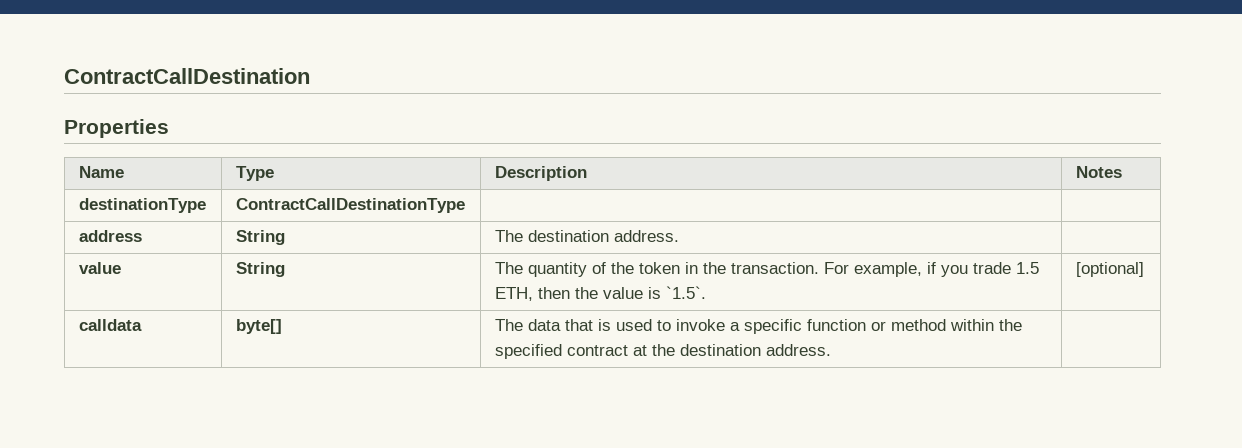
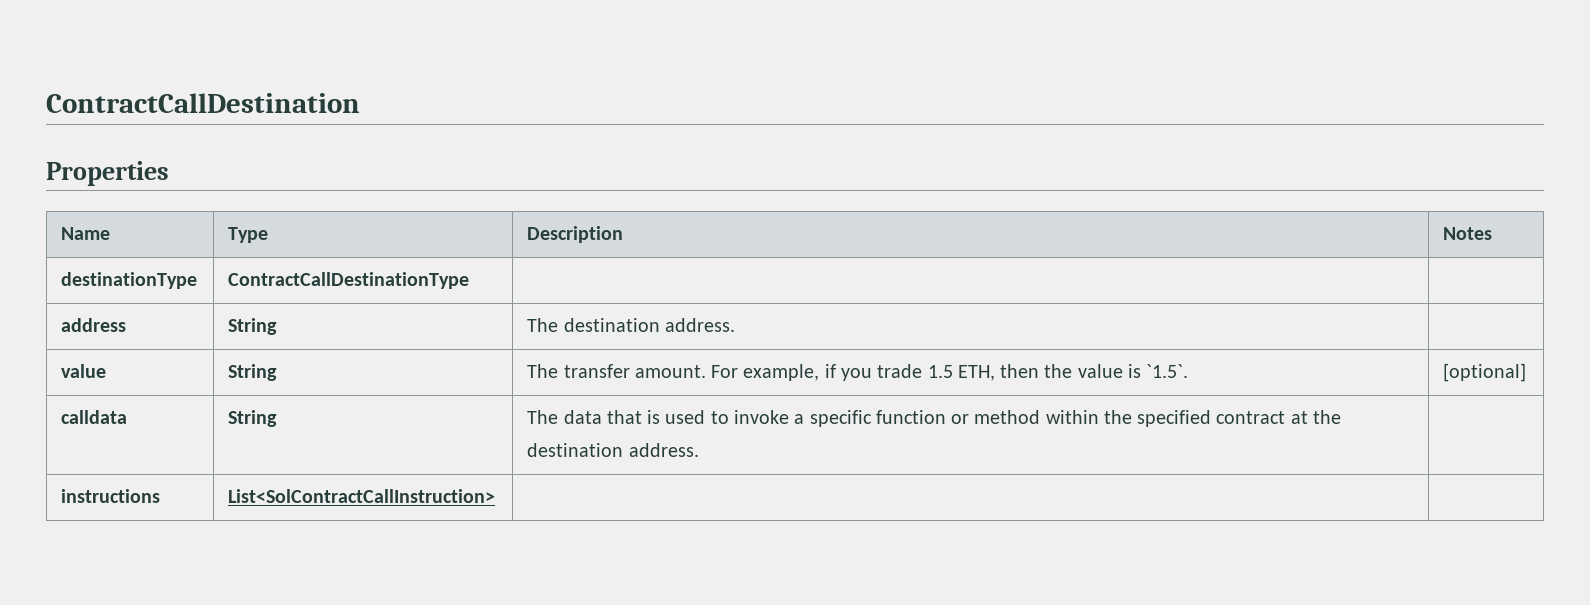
[527,262,819,277] quantity of the token in the transaction. -> [563,364,706,378] transfer amount.
[235,319,282,334] byte[] -> [228,410,278,427] String
(831, 350) none -> [61,489,161,503] [228,489,496,503] // instructions | List<SolContractCallInstruction> | |

